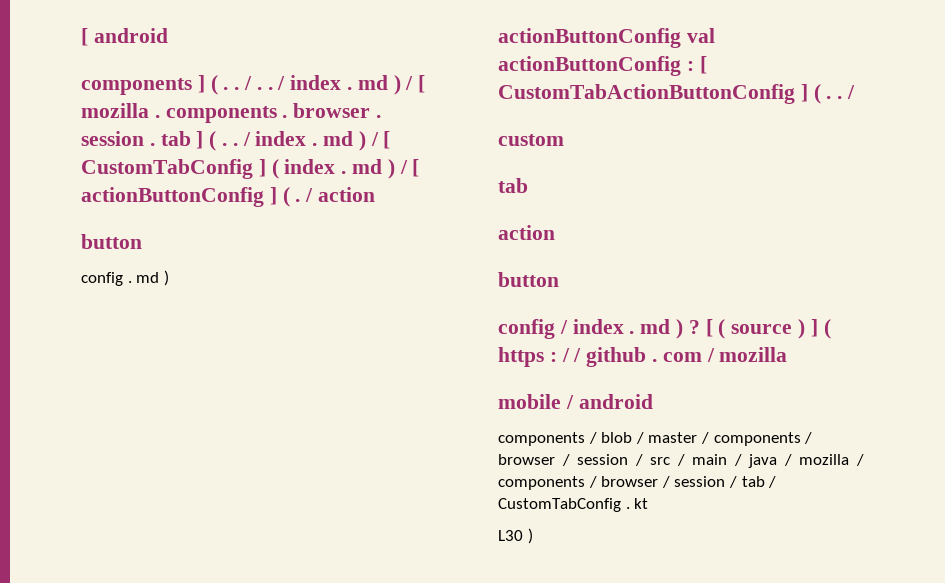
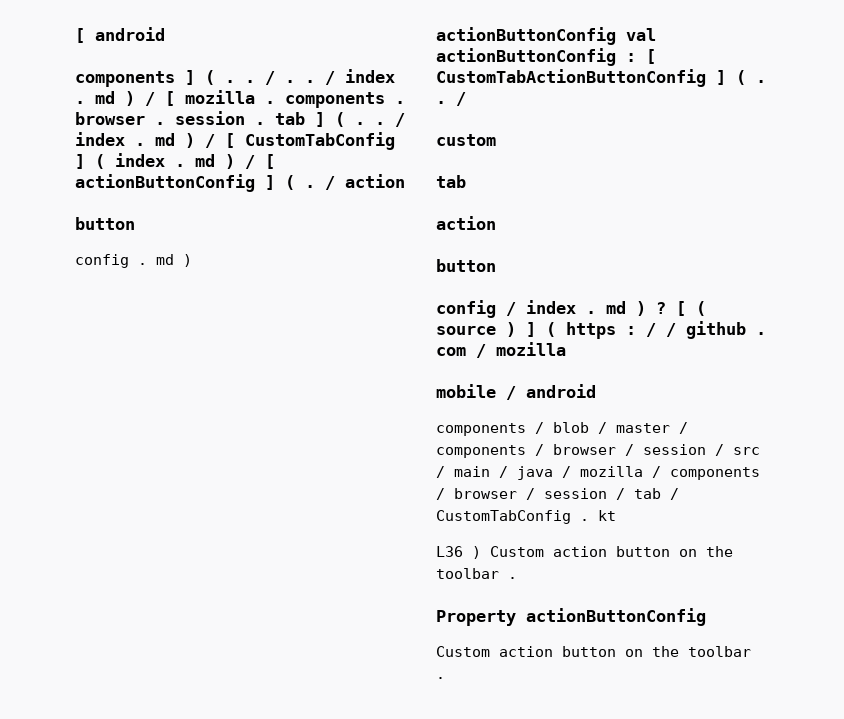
[498,528,533,544] L30 ) -> [436,546,733,559] [436,568,517,579] [436,608,706,626] [436,646,751,657] [436,677,445,679] L36 ) Custom action button on the toolbar . // Property actionButtonConfig // Custom action button on the toolbar .

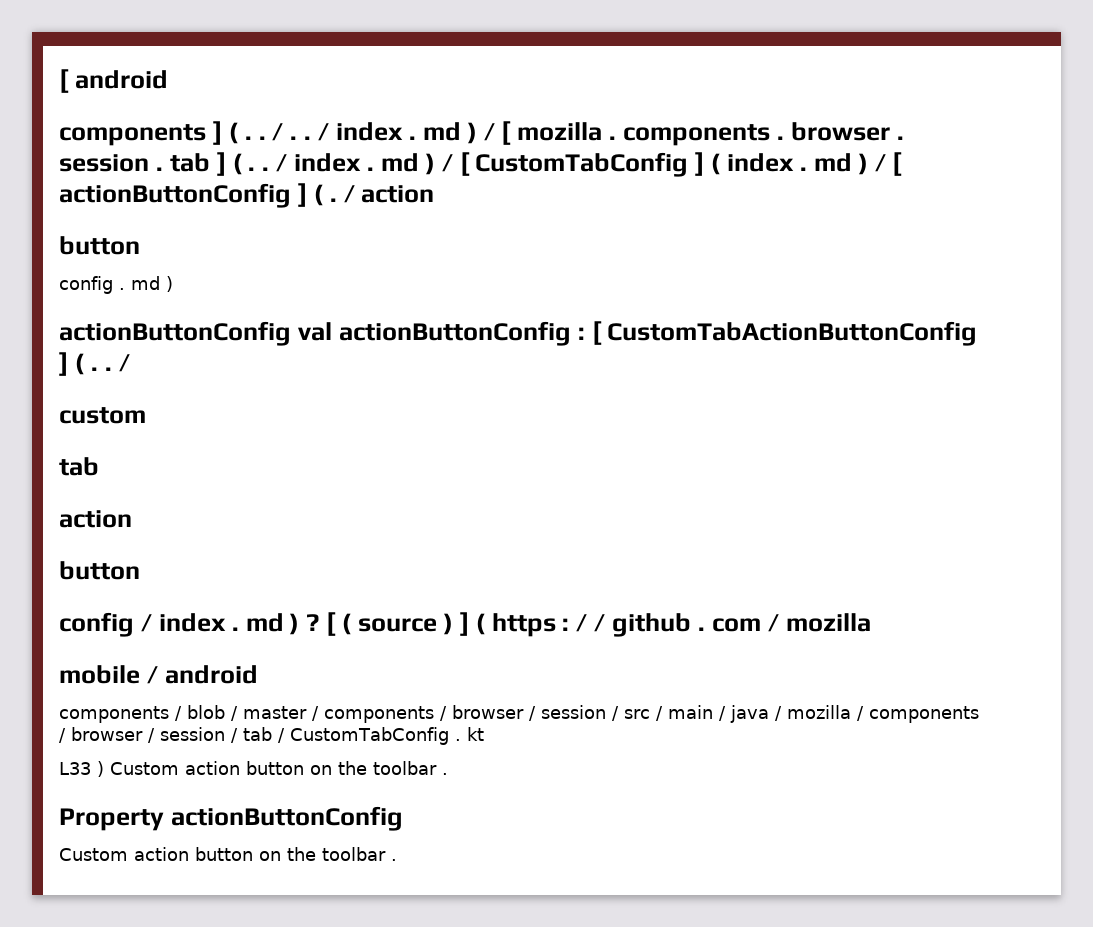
[436,546,463,557] L36 -> [59,762,91,775] L33

